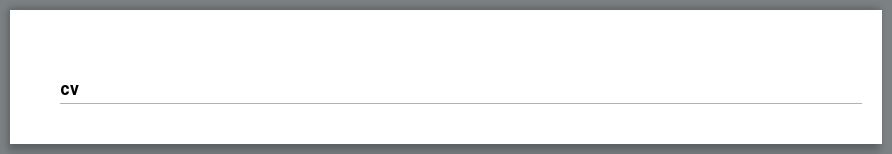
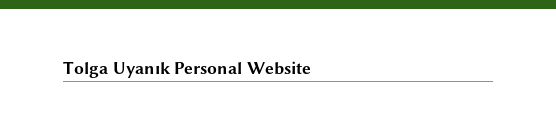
[60,85,79,95] cv -> [63,61,312,78] Tolga Uyanık Personal Website

